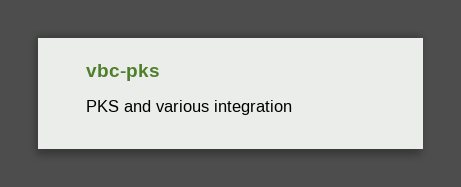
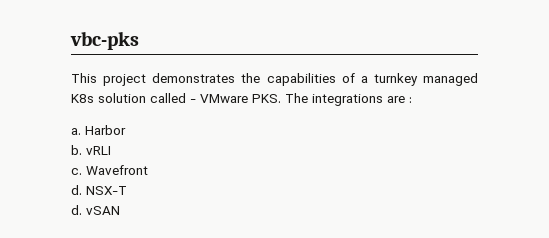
[86,100,292,115] PKS and various integration -> [71,73,478,86] [71,93,412,106] [71,125,126,135] [71,145,111,155] [71,165,148,175] [71,185,127,195] [71,205,120,215] This project demonstrates the capabilities of a turnkey managed K8s solution called - VMware PKS. The integrations are : // a. Harbor // b. vRLI // c. Wavefront // d. NSX-T // d. vSAN

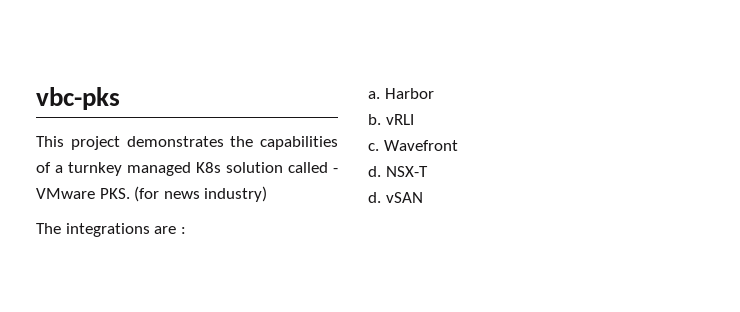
(281, 98) none -> [134,186,268,202] (for news industry) //

